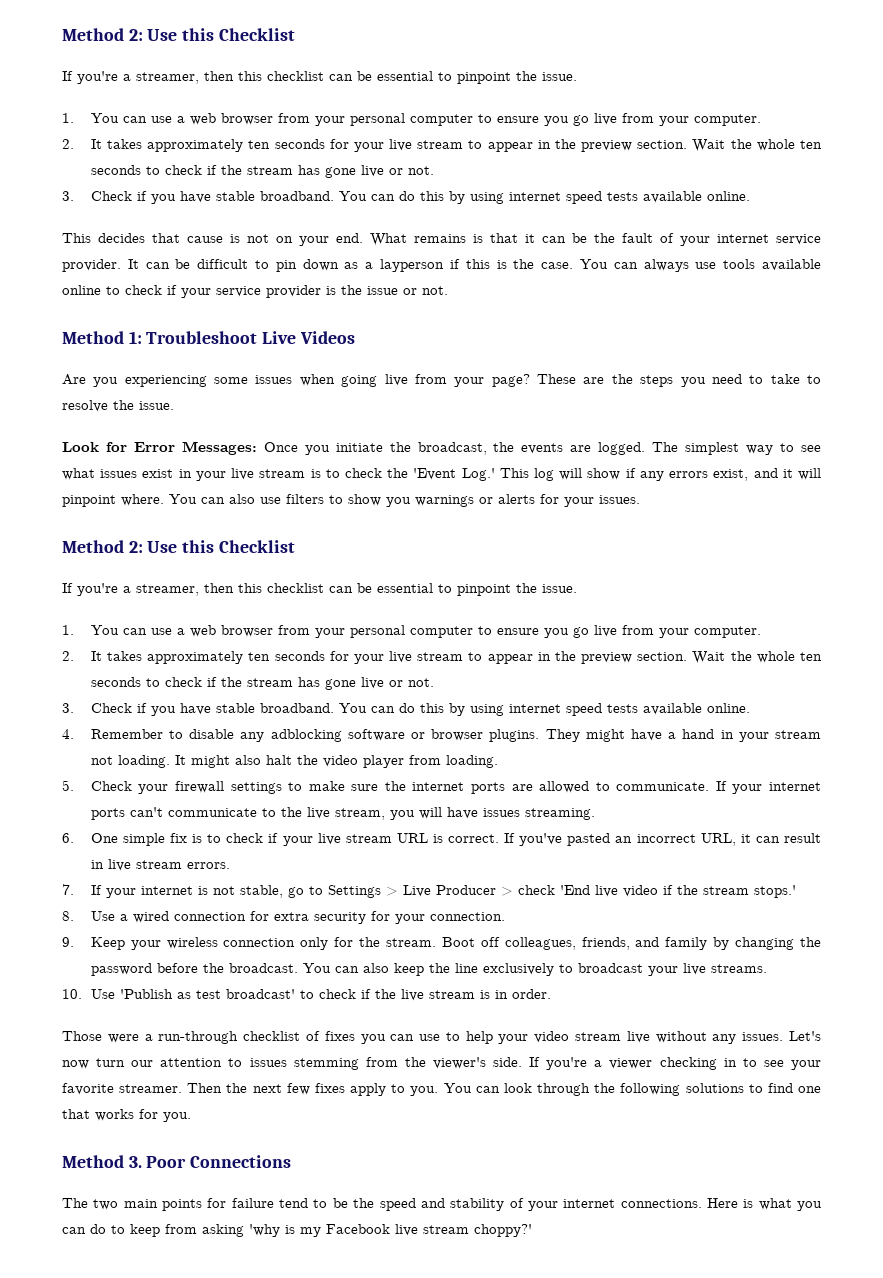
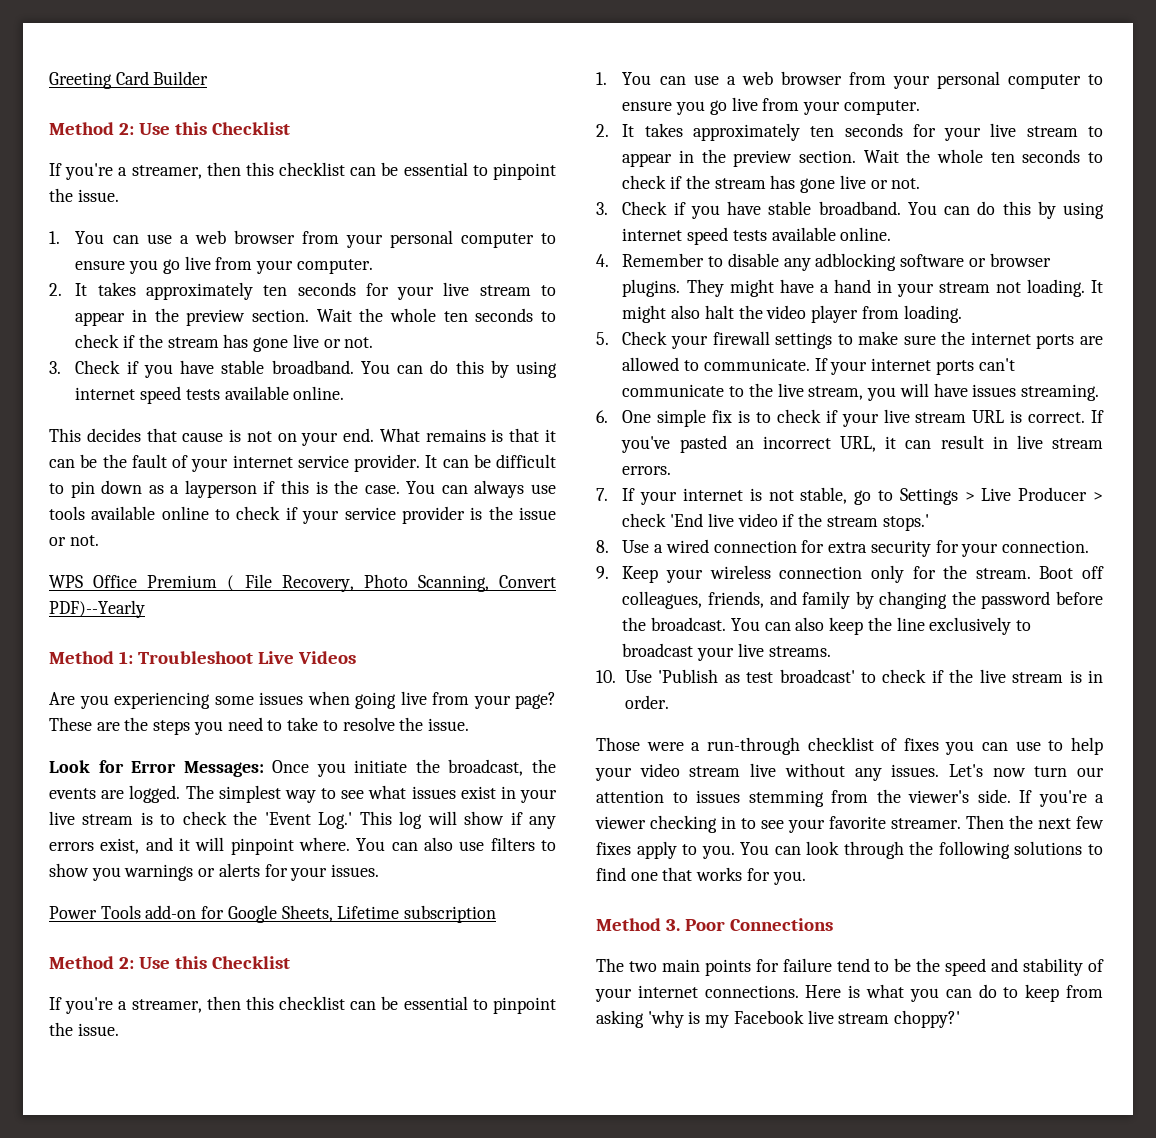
(62, 34) none -> [49,71,209,89] Greeting Card Builder //
(448, 290) none -> [49,574,556,592] [49,600,145,618] // WPS Office Premium ( File Recovery, Photo Scanning, Convert PDF)--Yearly
(640, 499) none -> [49,905,497,923] // Power Tools add-on for Google Sheets, Lifetime subscription

